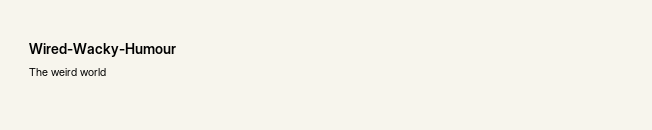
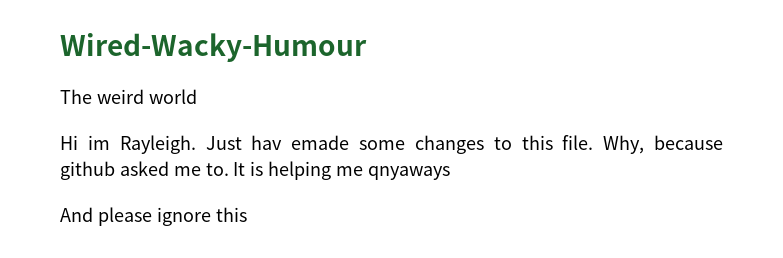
(106, 72) none -> [60,135,723,154] [60,161,450,180] [60,207,247,226] // Hi im Rayleigh. Just hav emade some changes to this file. Why, because github asked me to. It is helping me qnyaways // And please ignore this

